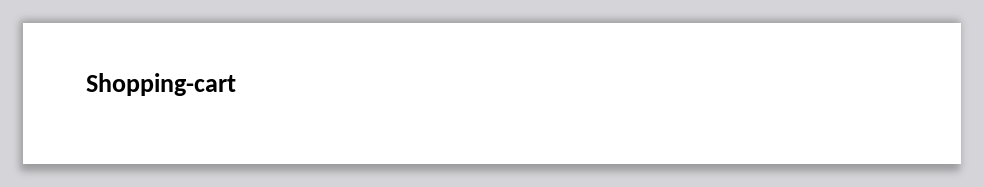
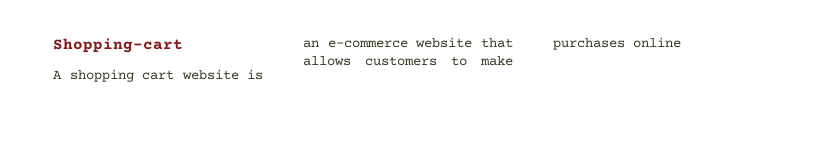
(236, 84) none -> [53,69,263,82] [303,37,513,48] [303,56,513,66] [553,37,681,50] // A shopping cart website is an e-commerce website that allows customers to make purchases online

